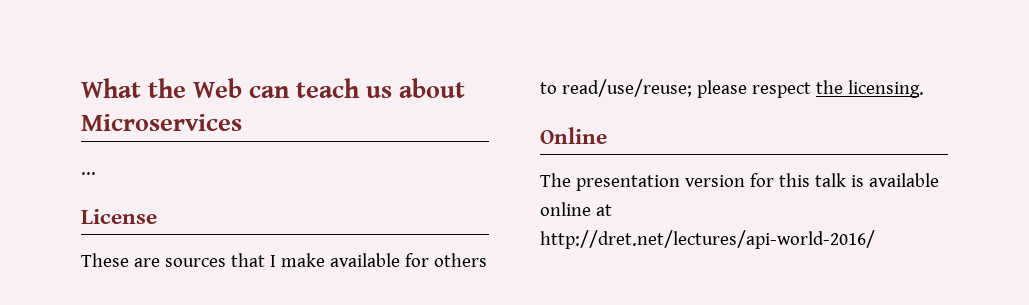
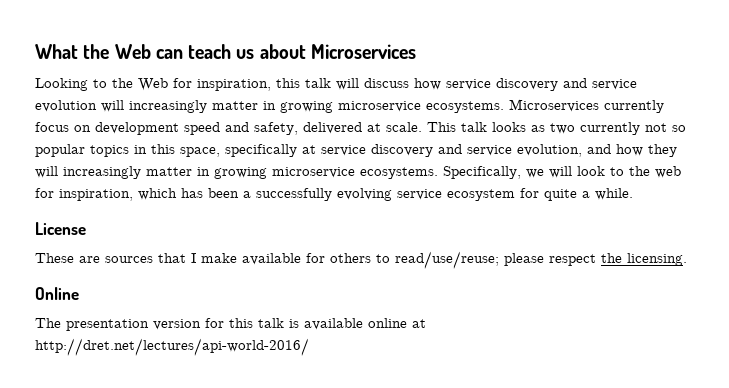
[81,172,96,175] ... -> [35,78,637,91] [35,99,664,113] [35,122,686,135] [35,144,677,157] [35,166,681,179] [35,188,633,201] Looking to the Web for inspiration, this talk will discuss how service discovery and service evolution will increasingly matter in growing microservice ecosystems. Microservices currently focus on development speed and safety, delivered at scale. This talk looks as two currently not so popular topics in this space, specifically at service discovery and service evolution, and how they will increasingly matter in growing microservice ecosystems. Specifically, we will look to the web for inspiration, which has been a successfully evolving service ecosystem for quite a while.

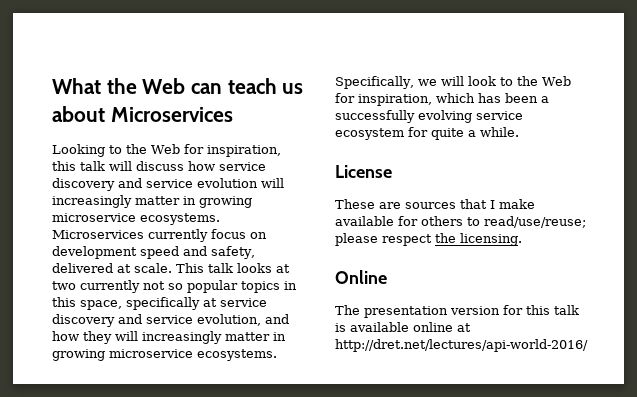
[531,125,545,132] as -> [276,264,290,273] at
[655,166,681,178] web -> [541,76,571,86] Web

